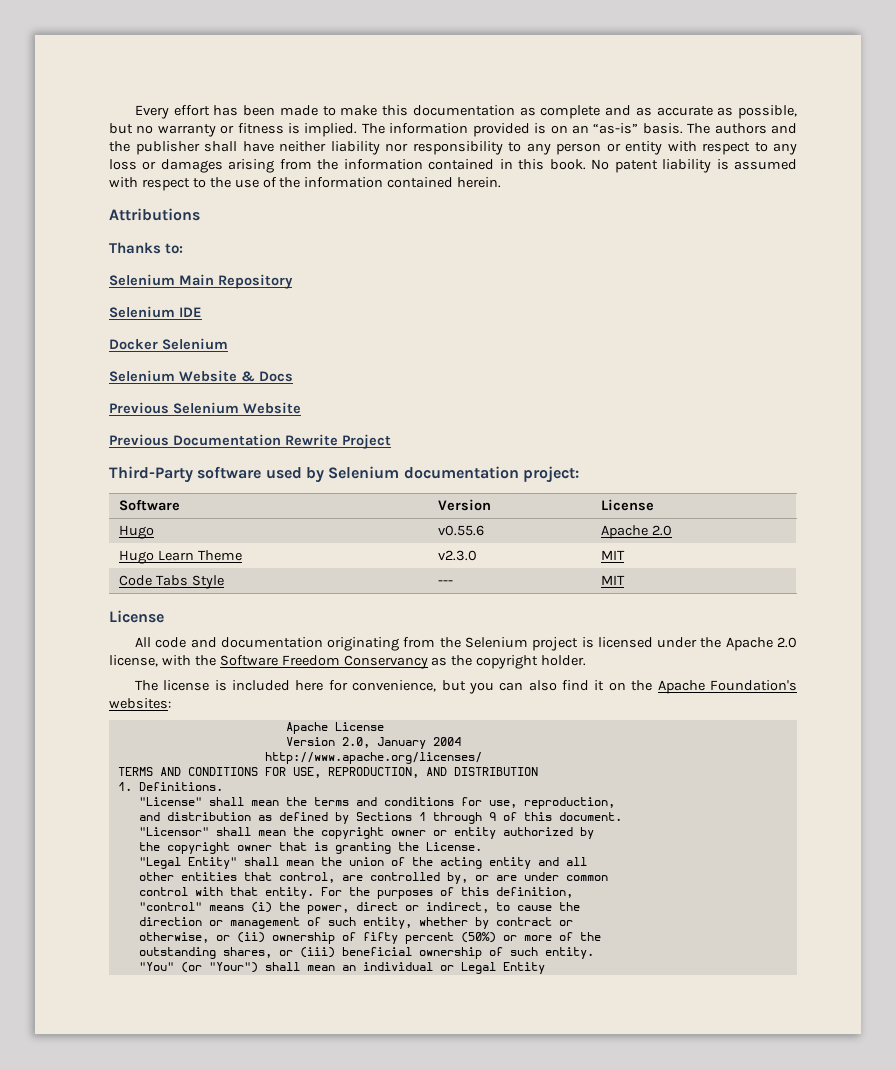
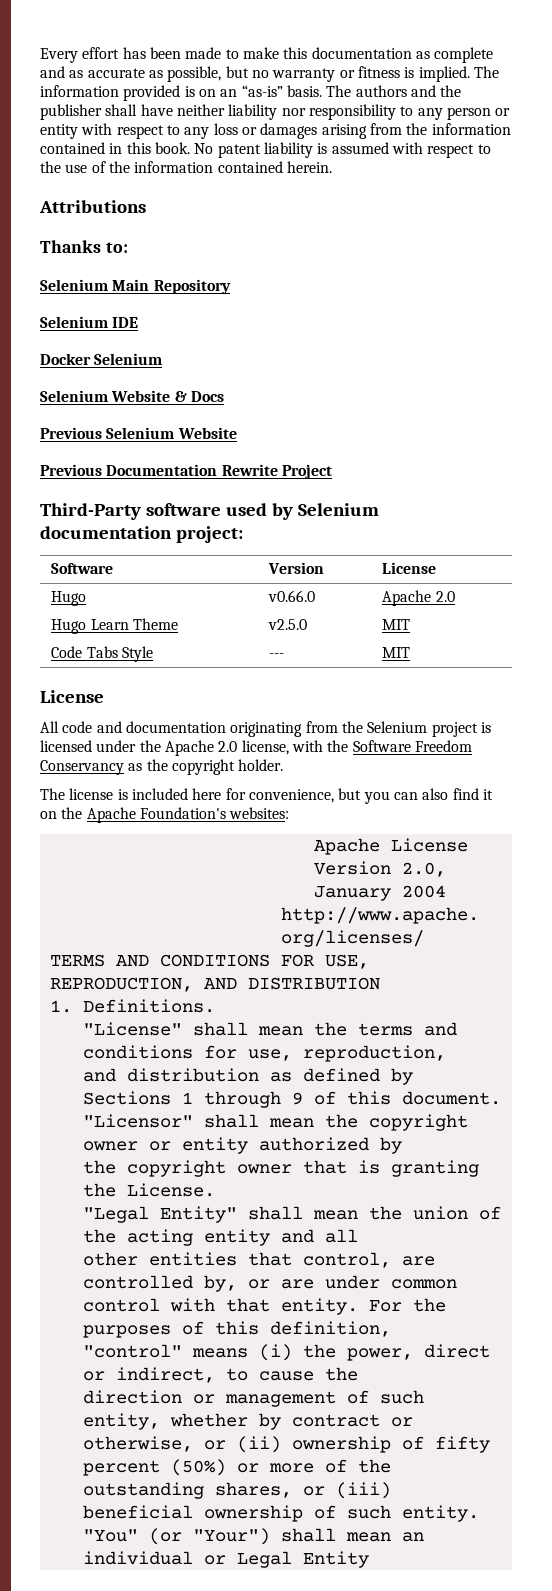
[438,525,485,536] v0.55.6 -> [268,590,316,602] v0.66.0
[438,550,478,561] v2.3.0 -> [268,619,308,630] v2.5.0

